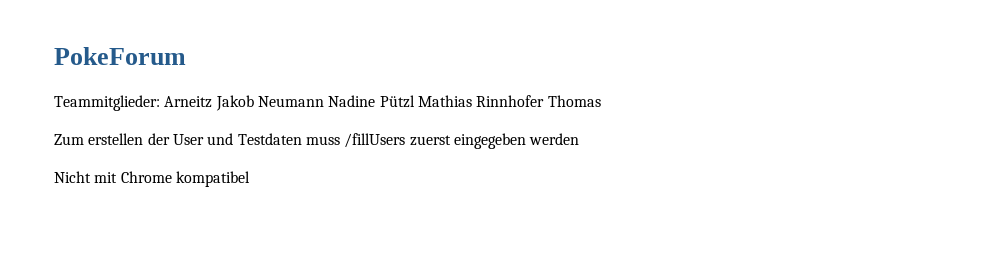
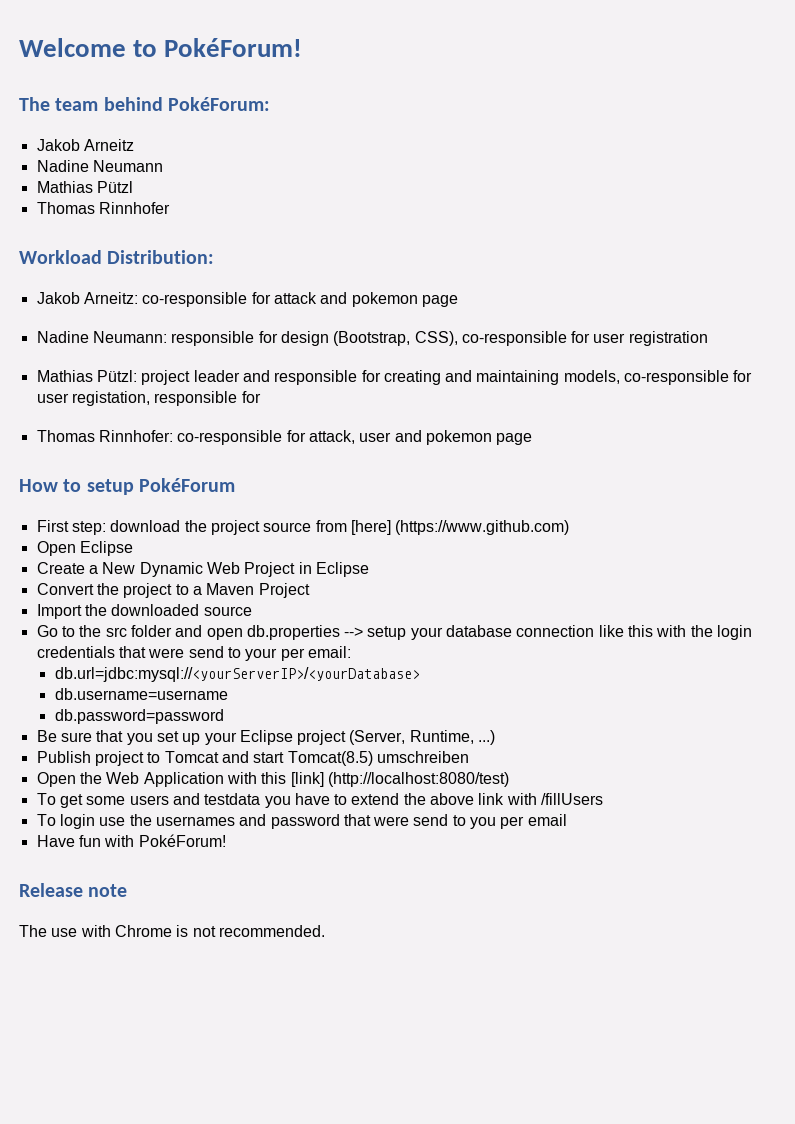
[54,47,186,65] [54,95,601,111] [54,133,580,149] [54,171,250,187] PokeForum // Teammitglieder: Arneitz Jakob Neumann Nadine Pützl Mathias Rinnhofer Thomas // Zum erstellen der User und Testdaten muss /fillUsers zuerst eingegeben werden // Nicht mit Chrome kompatibel -> [19,38,303,57] [19,97,270,111] [36,139,134,151] [36,160,163,172] [36,181,133,193] [36,202,170,214] [19,250,215,264] [36,292,458,307] [36,331,708,346] [36,370,753,385] [36,391,261,406] [36,430,533,445] [19,478,235,495] [36,520,570,535] [36,541,133,556] [36,562,369,577] [36,583,310,598] [36,604,252,619] [36,625,753,640] [36,646,351,661] [54,667,420,682] [54,688,228,700] [54,709,224,724] [36,730,496,745] [36,751,469,766] [36,772,509,787] [36,793,604,808] [36,814,567,829] [36,834,226,847] [19,883,128,897] [19,925,325,937] Welcome to PokéForum! // The team behind PokéForum: // Jakob Arneitz // Nadine Neumann // Mathias Pützl // Thomas Rinnhofer // Workload Distribution: // Jakob Arneitz: co-responsible for attack and pokemon page // Nadine Neumann: responsible for design (Bootstrap, CSS), co-responsible for user registration // Mathias Pützl: project leader and responsible for creating and maintaining models, co-responsible for user registation, responsible for // Thomas Rinnhofer: co-responsible for attack, user and pokemon page // How to setup PokéForum // First step: download the project source from [here] (https://www.github.com) // Open Eclipse // Create a New Dynamic Web Project in Eclipse // Convert the project to a Maven Project // Import the downloaded source // Go to the src folder and open db.properties --> setup your database connection like this with the login credentials that were send to your per email: // db.url=jdbc:mysql://<yourServerIP>/<yourDatabase> // db.username=username // db.password=password // Be sure that you set up your Eclipse project (Server, Runtime, ...) // Publish project to Tomcat and start Tomcat(8.5) umschreiben // Open the Web Application with this [link] (http://localhost:8080/test) // To get some users and testdata you have to extend the above link with /fillUsers // To login use the usernames and password that were send to you per email // Have fun with PokéForum! // Release note // The use with Chrome is not recommended.

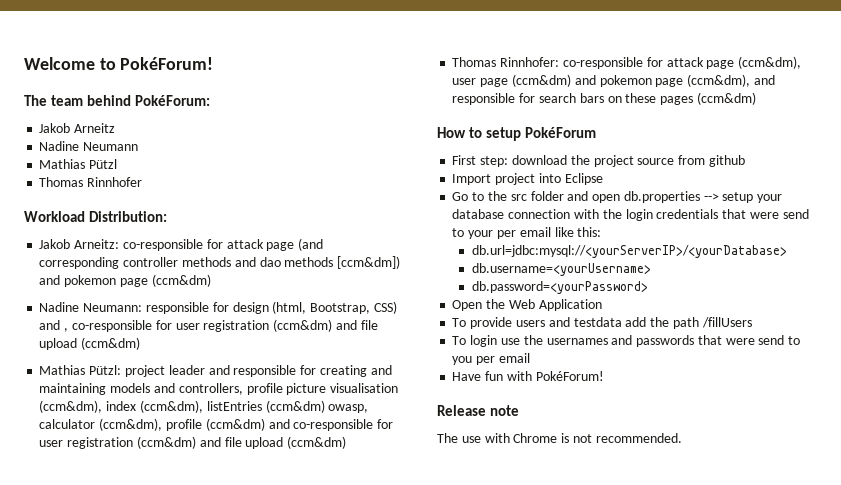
[320,292,458,307] and pokemon page -> [266,238,324,251] [39,256,401,269] [39,274,211,287] page (and corresponding controller methods and dao methods [ccm&dm]) and pokemon page (ccm&dm)
[333,331,708,346] (Bootstrap, CSS), co-responsible for user registration -> [272,301,397,314] [39,319,378,332] [39,337,141,350] (html, Bootstrap, CSS) and , co-responsible for user registration (ccm&dm) and file upload (ccm&dm)
[563,370,753,385] [36,391,261,406] [36,430,533,445] models, co-responsible for user registation, responsible for // Thomas Rinnhofer: co-responsible for attack, user and pokemon page -> [110,383,399,395] [39,400,369,413] [39,418,394,431] [39,436,347,449] [452,56,802,69] [452,74,775,87] [452,92,756,105] models and controllers, profile picture visualisation (ccm&dm), index (ccm&dm), listEntries (ccm&dm) owasp, calculator (ccm&dm), profile (ccm&dm) and co-responsible for user registration (ccm&dm) and file upload (ccm&dm) // Thomas Rinnhofer: co-responsible for attack page (ccm&dm), user page (ccm&dm) and pokemon page (ccm&dm), and responsible for search bars on these pages (ccm&dm)
[350,520,570,535] [36,541,133,556] [36,562,369,577] [36,583,310,598] [36,604,252,619] [here] (https://www.github.com) // Open Eclipse // Create a New Dynamic Web Project in Eclipse // Convert the project to a Maven Project // Import the downloaded source -> [708,155,745,167] [452,173,603,185] github // Import project into Eclipse
[598,625,654,637] like this -> (571, 214) none
[307,646,351,658] [54,667,420,682] [54,688,228,700] [54,709,224,724] [36,730,496,745] [36,751,469,766] email: // db.url=jdbc:mysql://<yourServerIP>/<yourDatabase> // db.username=username // db.password=password // Be sure that you set up your Eclipse project (Server, Runtime, ...) // Publish project to Tomcat and start Tomcat(8.5) umschreiben -> [519,227,602,237] [471,245,787,258] [471,263,651,276] [471,281,648,294] email like this: // db.url=jdbc:mysql://<yourServerIP>/<yourDatabase> // db.username=<yourUsername> // db.password=<yourPassword>
[226,772,509,787] [36,793,126,808] with this [link] (http://localhost:8080/test) // To get some -> [452,317,513,329] // To provide
[264,793,537,808] you have to extend the above link with -> [625,317,699,329] add the path
[270,814,340,829] password -> [636,335,695,347] passwords

